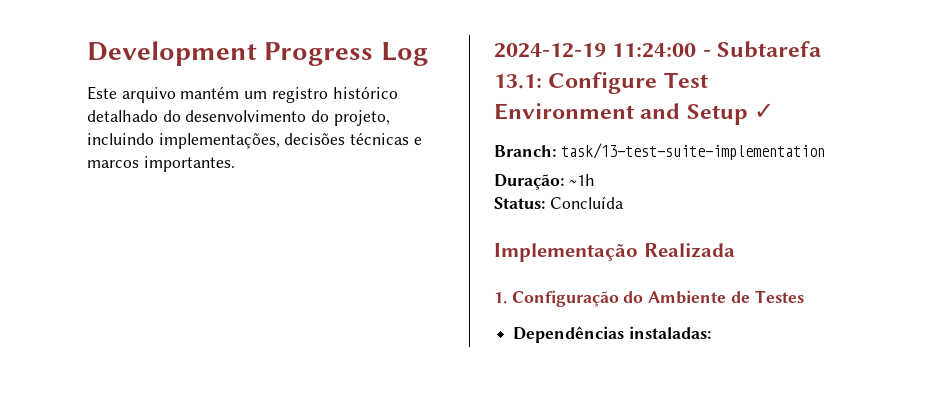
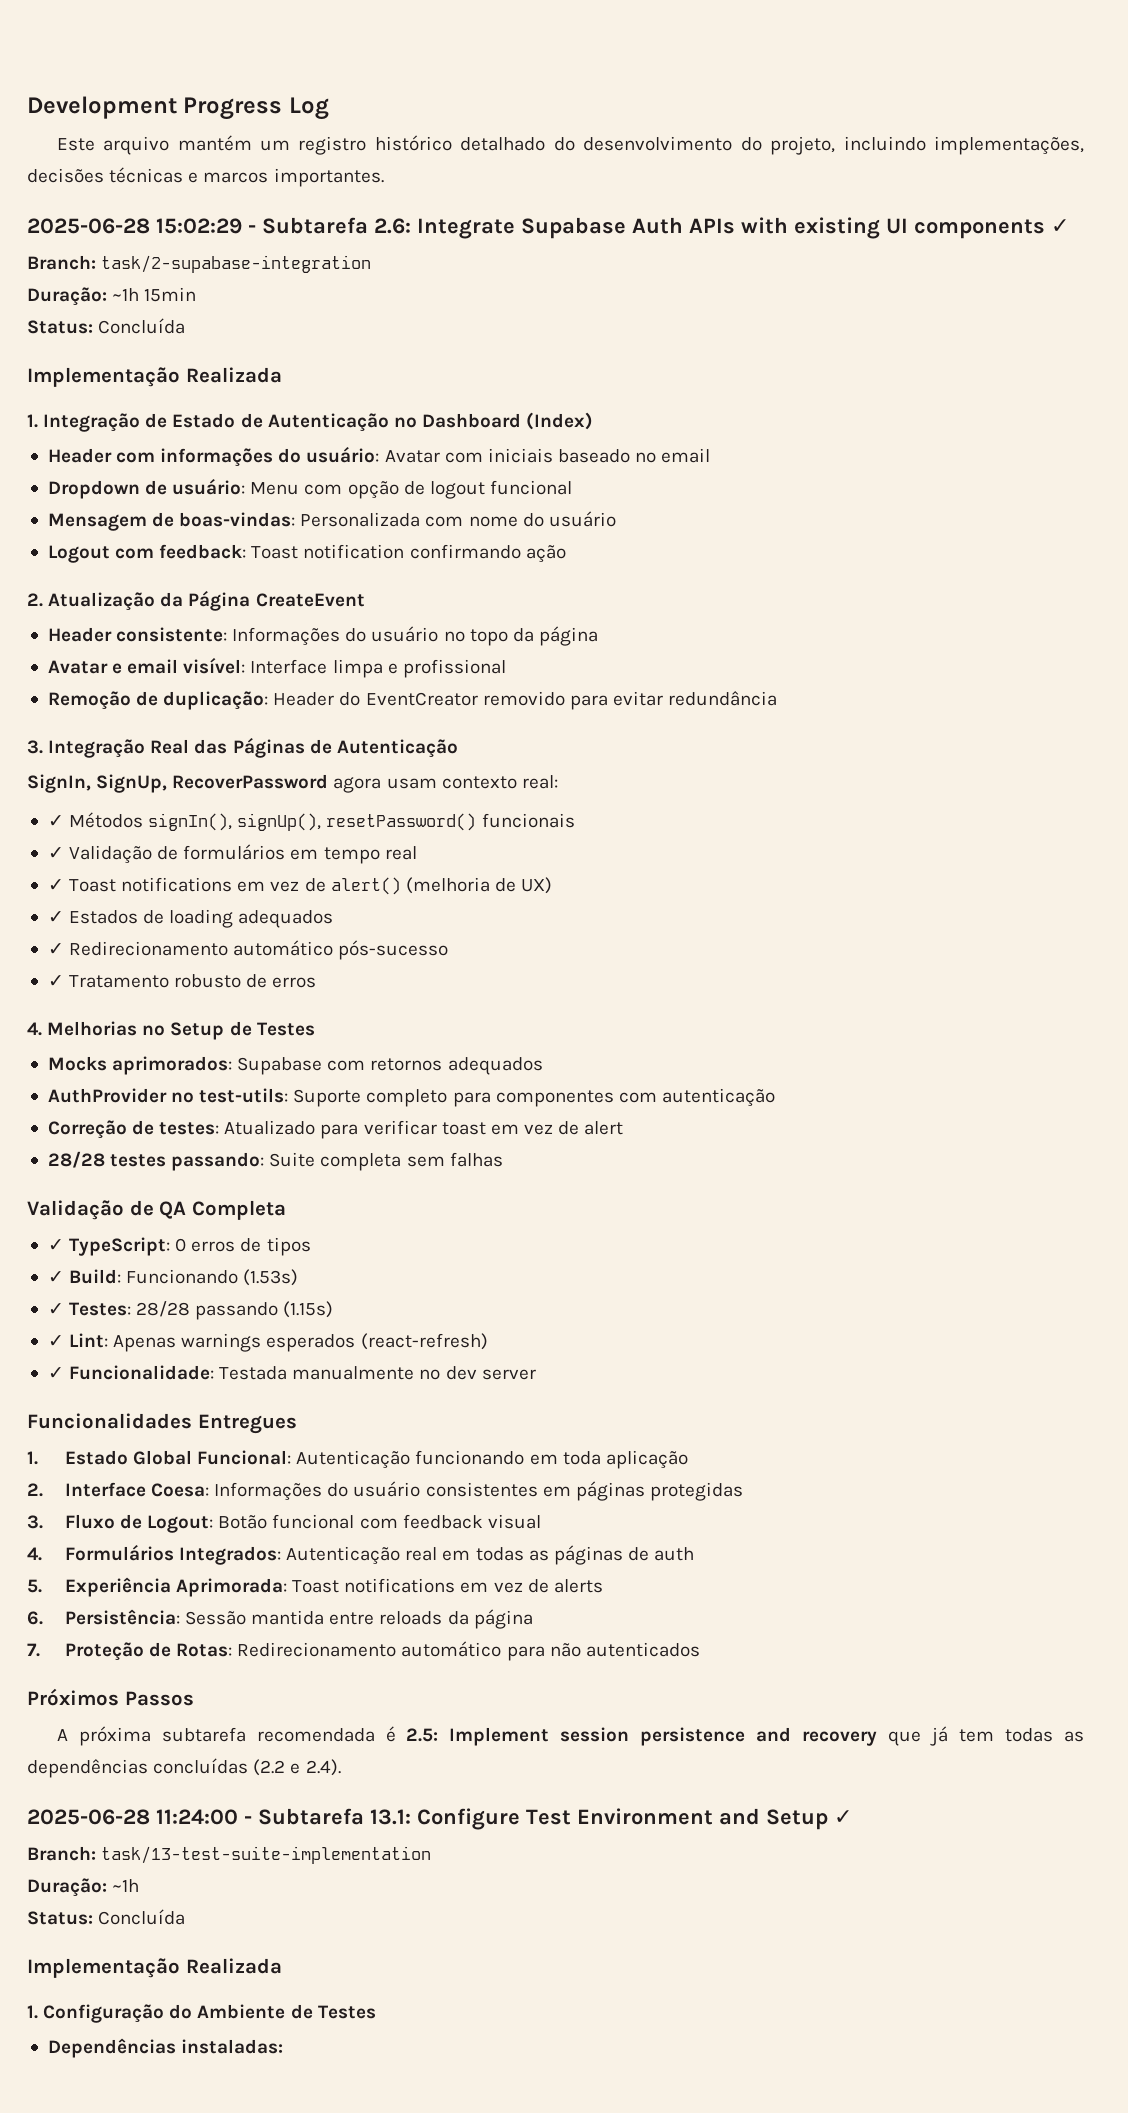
[494,43,606,58] 2024-12-19 -> [27,217,1069,239] [27,255,372,273] [27,287,197,306] [27,318,186,334] [27,367,282,387] [27,412,594,432] [47,447,711,467] [47,479,572,499] [47,511,616,531] [47,544,566,563] [27,591,365,611] [47,626,598,646] [47,658,506,678] [47,691,778,710] [27,738,458,758] [27,774,558,793] [47,812,575,831] [47,844,417,864] [47,877,553,895] [47,909,334,928] [47,940,449,960] [47,974,317,988] [27,1021,315,1040] [47,1056,543,1075] [47,1088,775,1107] [47,1120,624,1139] [47,1151,503,1171] [27,1200,286,1220] [47,1237,311,1256] [47,1269,299,1286] [47,1301,334,1320] [47,1333,488,1352] [47,1365,536,1380] [27,1413,297,1434] [27,1450,688,1469] [27,1481,743,1501] [27,1514,541,1533] [27,1545,695,1565] [27,1577,603,1597] [27,1609,533,1629] [27,1641,700,1661] [27,1688,194,1706] [56,1726,1085,1746] [27,1758,341,1778] [27,1809,150,1825] 2025-06-28 15:02:29 - Subtarefa 2.6: Integrate Supabase Auth APIs with existing UI components ✓ // Branch: task/2-supabase-integration // Duração: ~1h 15min // Status: Concluída // Implementação Realizada // 1. Integração de Estado de Autenticação no Dashboard (Index) // Header com informações do usuário: Avatar com iniciais baseado no email // Dropdown de usuário: Menu com opção de logout funcional // Mensagem de boas-vindas: Personalizada com nome do usuário // Logout com feedback: Toast notification confirmando ação // 2. Atualização da Página CreateEvent // Header consistente: Informações do usuário no topo da página // Avatar e email visível: Interface limpa e profissional // Remoção de duplicação: Header do EventCreator removido para evitar redundância // 3. Integração Real das Páginas de Autenticação // SignIn, SignUp, RecoverPassword agora usam contexto real: // ✓ Métodos signIn(), signUp(), resetPassword() funcionais // ✓ Validação de formulários em tempo real // ✓ Toast notifications em vez de alert() (melhoria de UX) // ✓ Estados de loading adequados // ✓ Redirecionamento automático pós-sucesso // ✓ Tratamento robusto de erros // 4. Melhorias no Setup de Testes // Mocks aprimorados: Supabase com retornos adequados // AuthProvider no test-utils: Suporte completo para componentes com autenticação // Correção de testes: Atualizado para verificar toast em vez de alert // 28/28 testes passando: Suite completa sem falhas // Validação de QA Completa // ✓ TypeScript: 0 erros de tipos // ✓ Build: Funcionando (1.53s) // ✓ Testes: 28/28 passando (1.15s) // ✓ Lint: Apenas warnings esperados (react-refresh) // ✓ Funcionalidade: Testada manualmente no dev server // Funcionalidades Entregues // 1. Estado Global Funcional: Autenticação funcionando em toda aplicação // 2. Interface Coesa: Informações do usuário consistentes em páginas protegidas // 3. Fluxo de Logout: Botão funcional com feedback visual // 4. Formulários Integrados: Autenticação real em todas as páginas de auth // 5. Experiência Aprimorada: Toast notifications em vez de alerts // 6. Persistência: Sessão mantida entre reloads da página // 7. Proteção de Rotas: Redirecionamento automático para não autenticados // Próximos Passos // A próxima subtarefa recomendada é 2.5: Implement session persistence and recovery que já tem todas as dependências concluídas (2.2 e 2.4). // 2025-06-28

